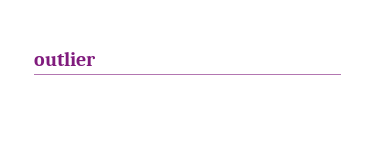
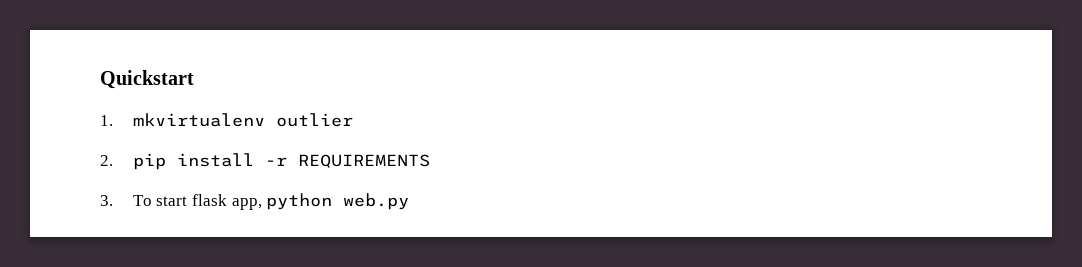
[34,51,96,66] outlier -> [100,70,194,89] [100,113,353,127] [100,153,430,170] [100,193,410,210] Quickstart // 1. mkvirtualenv outlier // 2. pip install -r REQUIREMENTS // 3. To start flask app, python web.py

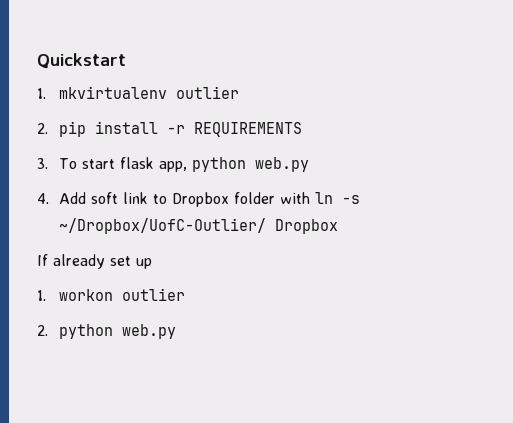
(410, 201) none -> [37,192,361,207] [59,218,339,234] [37,254,152,269] [37,288,186,301] [37,324,177,339] // 4. Add soft link to Dropbox folder with ln -s ~/Dropbox/UofC-Outlier/ Dropbox // If already set up // 1. workon outlier // 2. python web.py

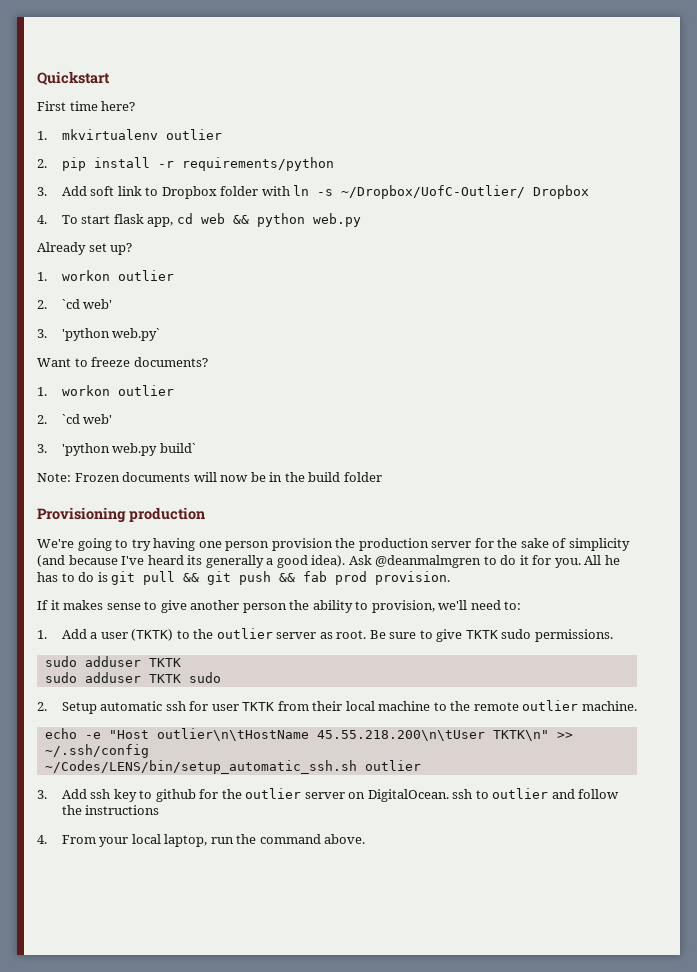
(126, 61) none -> [37,101,136,111] // First time here?
[194,122,303,137] [37,157,310,172] [37,193,49,204] REQUIREMENTS // 3. To start flask app, python web.py // 4. -> [181,157,334,171] [37,187,47,196] requirements/python // 3.
[37,254,152,269] [37,288,186,301] [37,324,177,339] If already set up // 1. workon outlier // 2. python web.py -> [37,213,361,227] [37,242,133,255] [37,270,174,281] [37,299,113,309] [37,328,161,341] [37,357,208,367] [37,385,174,396] [37,414,113,424] [37,443,196,456] [37,472,382,482] [37,507,205,523] [37,538,630,551] [37,555,620,568] [37,571,451,585] [37,600,522,613] [37,628,613,642] [44,656,181,667] [44,672,221,683] [37,700,637,714] [44,728,573,741] [44,744,149,758] [44,760,421,774] [37,788,620,802] [61,805,160,815] [37,834,366,847] 4. To start flask app, cd web && python web.py // Already set up? // 1. workon outlier // 2. `cd web' // 3. 'python web.py` // Want to freeze documents? // 1. workon outlier // 2. `cd web' // 3. 'python web.py build` // Note: Frozen documents will now be in the build folder // Provisioning production // We're going to try having one person provision the production server for the sake of simplicity (and because I've heard its generally a good idea). Ask @deanmalmgren to do it for you. All he has to do is git pull && git push && fab prod provision. // If it makes sense to give another person the ability to provision, we'll need to: // 1. Add a user (TKTK) to the outlier server as root. Be sure to give TKTK sudo permissions. // sudo adduser TKTK // sudo adduser TKTK sudo // 2. Setup automatic ssh for user TKTK from their local machine to the remote outlier machine. // echo -e "Host outlier\n\tHostName 45.55.218.200\n\tUser TKTK\n" >> ~/.ssh/config // ~/Codes/LENS/bin/setup_automatic_ssh.sh outlier // 3. Add ssh key to github for the outlier server on DigitalOcean. ssh to outlier and follow the instructions // 4. From your local laptop, run the command above.

